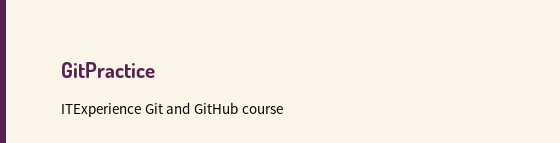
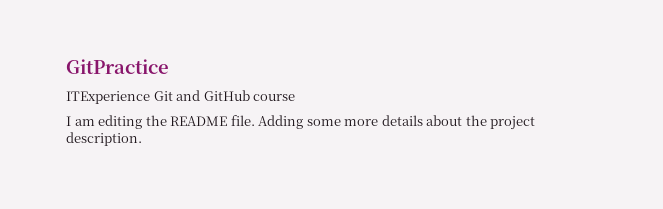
(283, 110) none -> [66,115,536,130] [66,132,142,146] // I am editing the README file. Adding some more details about the project description.

